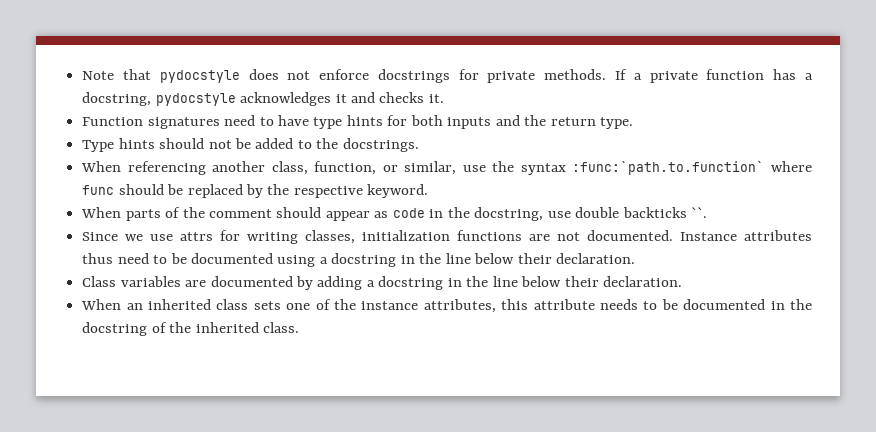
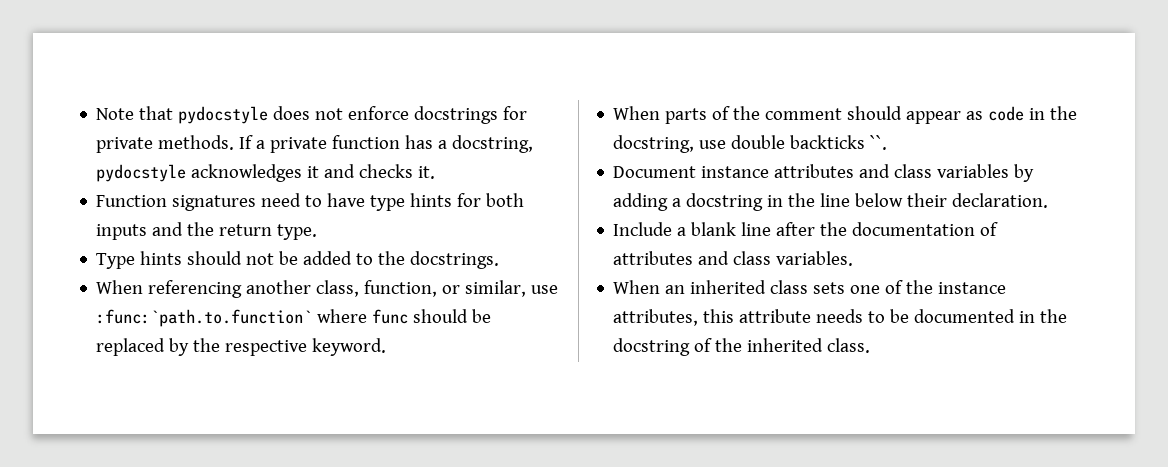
[492,161,566,175] the syntax -> (559, 289) none
[82,230,813,244] [82,253,636,267] [82,276,293,287] Since we use attrs for writing classes, initialization functions are not documented. Instance attributes thus need to be documented using a docstring in the line below their declaration. // Class variables are documented -> [613,164,1010,178] Document instance attributes and class variables
(683, 281) none -> [613,222,999,236] [613,251,854,266] // Include a blank line after the documentation of attributes and class variables.

